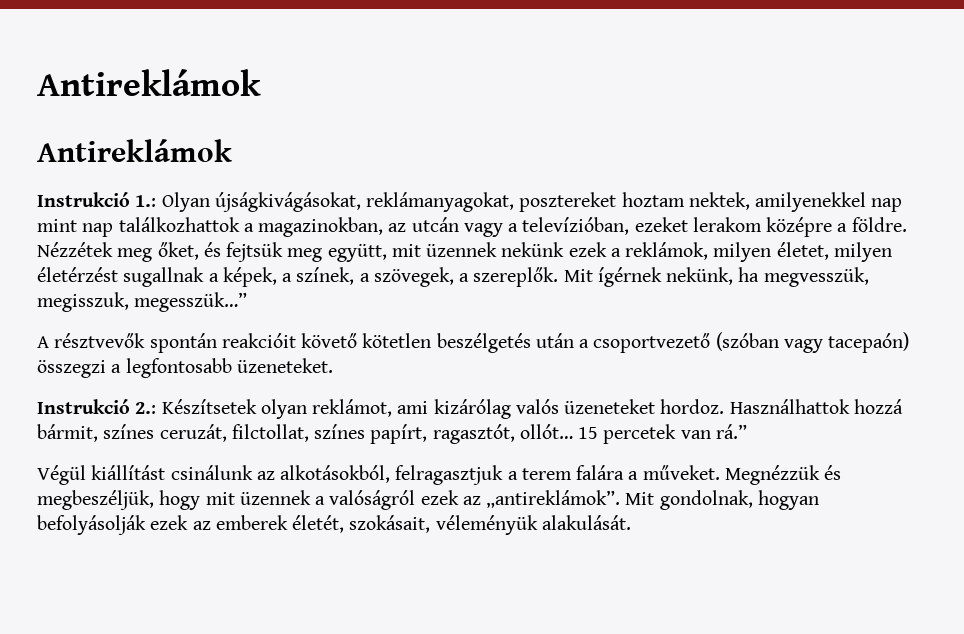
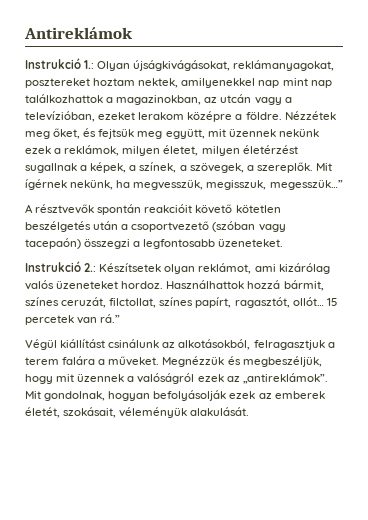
[37,69,261,96] [37,139,232,162] Antireklámok // Antireklámok -> [24,27,133,39] Antireklámok

